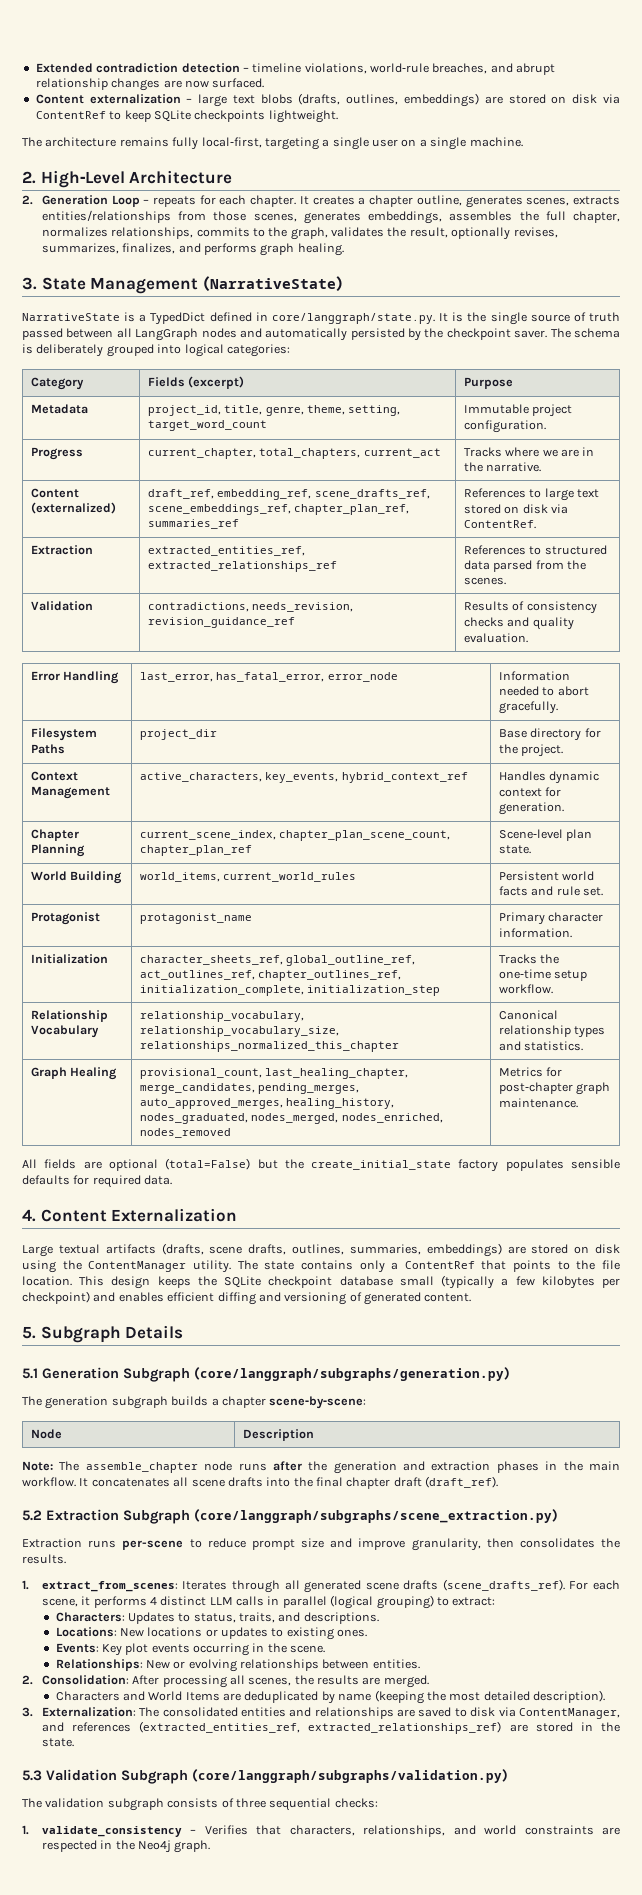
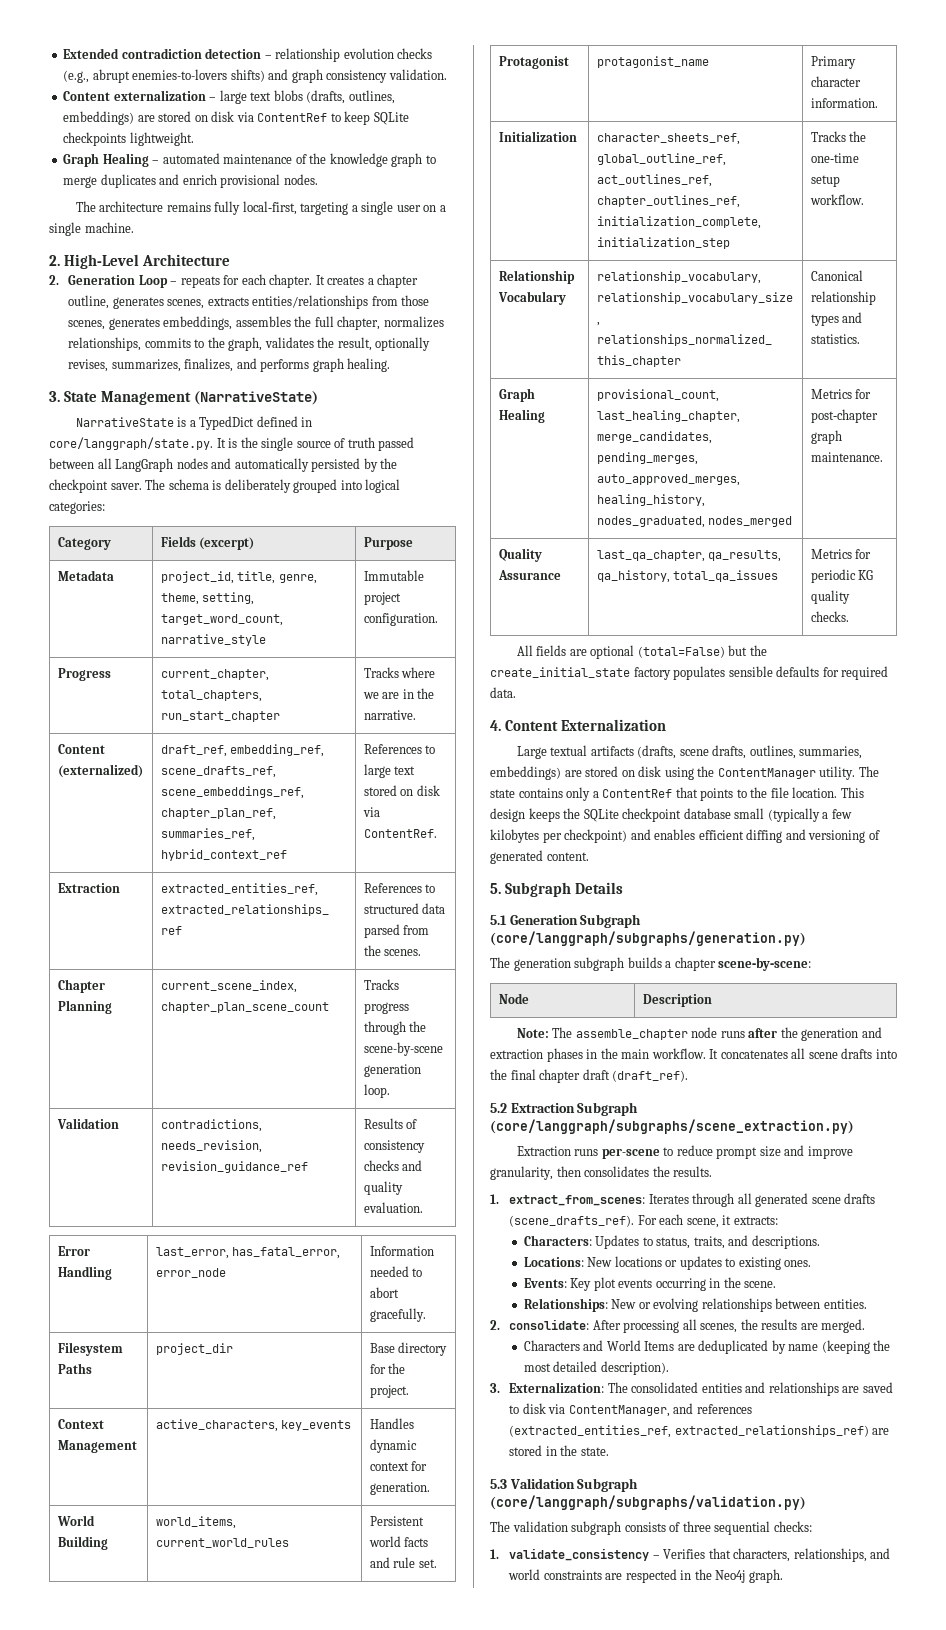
[252,63,556,75] [35,78,265,91] timeline violations, world‑rule breaches, and abrupt relationship changes are now surfaced. -> [275,48,433,62] [63,69,447,83] relationship evolution checks (e.g., abrupt enemies-to-lovers shifts) and graph consistency validation.
(338, 116) none -> [63,153,436,167] [63,174,318,188] // Graph Healing – automated maintenance of the knowledge graph to merge duplicates and enrich provisional nodes.
[147,420,267,431] target_word_count -> [160,614,283,626] [160,634,266,646] target_word_count, narrative_style
[363,448,441,458] current_act -> [160,711,280,722] run_start_chapter
[147,519,239,529] summaries_ref -> [160,828,255,841] [160,849,287,861] summaries_ref, hybrid_context_ref
(506, 581) none -> [57,979,105,993] [57,1000,112,1014] [160,980,297,993] [160,1002,329,1013] [363,979,399,990] [363,1002,409,1014] [363,1021,427,1035] [363,1042,443,1056] [363,1064,421,1077] [363,1084,390,1098] // Chapter Planning | current_scene_index, chapter_plan_scene_count | Tracks progress through the scene-by-scene generation loop.
[265,772,468,783] key_events, hybrid_context_ref -> [281,1420,352,1431] key_events
[30,829,79,841] [30,844,85,857] [139,830,451,841] [139,845,252,856] [498,829,593,841] [498,845,531,854] // Chapter Planning | current_scene_index, chapter_plan_scene_count, chapter_plan_ref | Scene‑level plan state. -> (430, 1488) none
[251,1113,443,1124] [139,1128,231,1138] nodes_merged, nodes_enriched, nodes_removed -> [708,516,793,527] nodes_merged
(578, 1103) none -> [498,548,542,562] [497,570,561,580] [596,550,782,562] [596,570,779,583] [810,549,872,559] [810,569,874,583] [810,590,850,604] [810,611,849,622] // Quality Assurance | last_qa_chapter, qa_results, qa_history, total_qa_issues | Metrics for periodic KG quality checks.
[93,1595,496,1609] performs 4 distinct LLM calls in parallel (logical grouping) to extract: -> [733,1216,778,1225] extracts:
[41,1675,129,1685] Consolidation: -> [509,1319,590,1330] consolidate:

